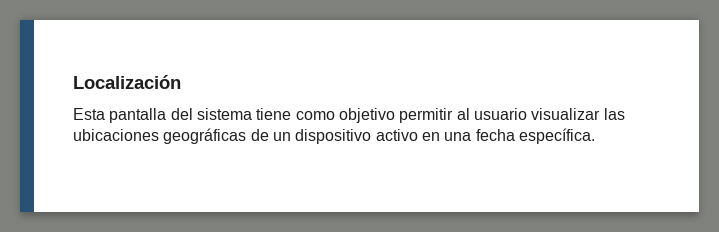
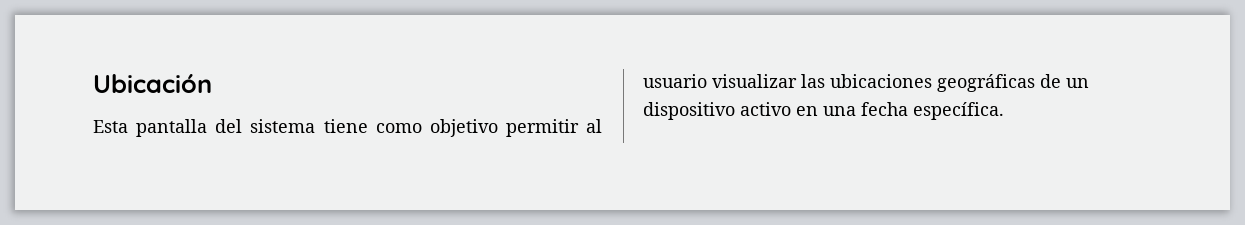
[73,75,181,89] Localización -> [93,74,212,93] Ubicación

